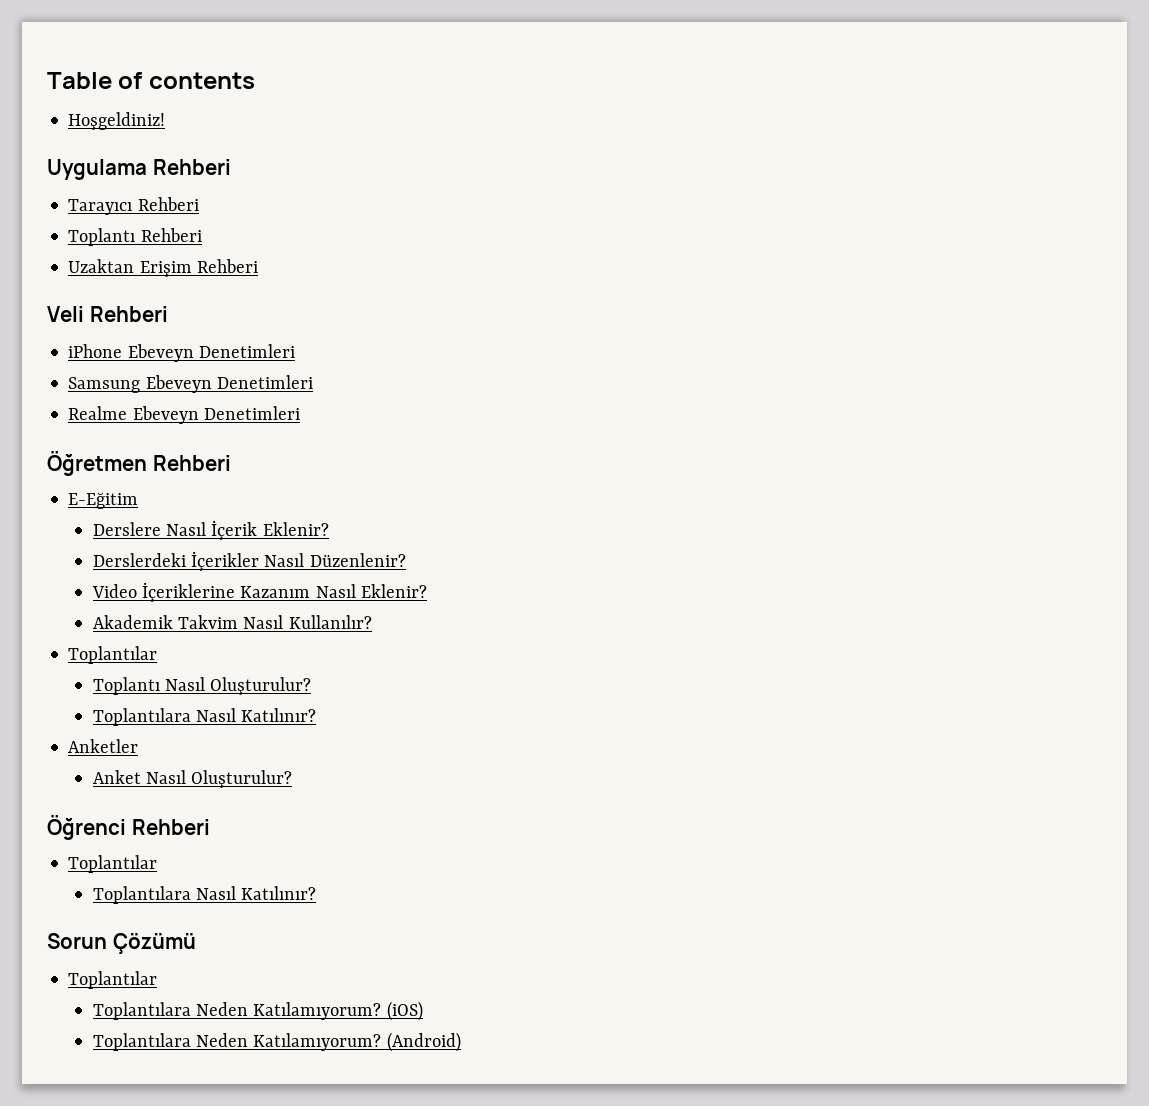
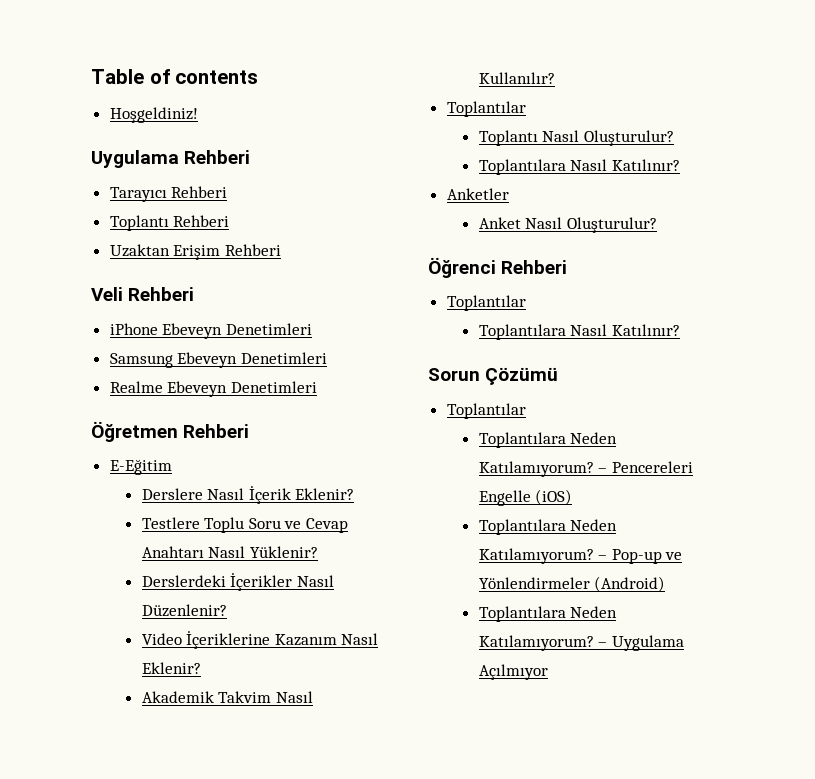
(329, 529) none -> [141,517,349,533] [141,546,318,558] // Testlere Toplu Soru ve Cevap Anahtarı Nasıl Yüklenir?
(382, 1011) none -> [598,461,693,473] [478,490,531,506] – Pencereleri Engelle
[386,1032,461,1052] (Android) -> [598,549,683,564] [478,576,666,592] [478,606,618,622] [478,635,684,651] [478,664,548,680] – Pop-up ve Yönlendirmeler (Android) // Toplantılara Neden Katılamıyorum? – Uygulama Açılmıyor

